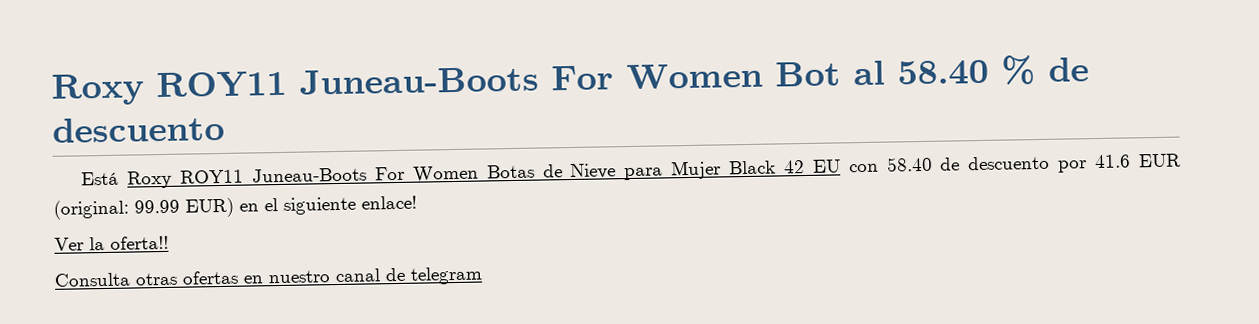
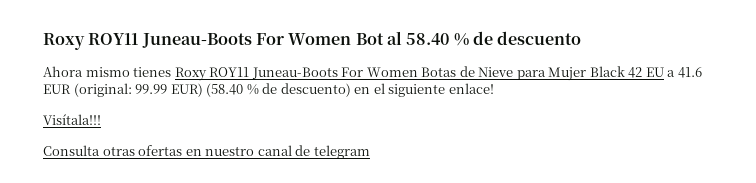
[81,171,120,186] Está -> [43,66,172,77] Ahora mismo tienes
[848,155,1088,173] con 58.40 de descuento por -> [667,70,676,77] a
(234, 207) none -> [206,83,351,97] (58.40 % de descuento)
[54,235,169,251] Ver la oferta!! -> [43,114,101,125] Visítala!!!

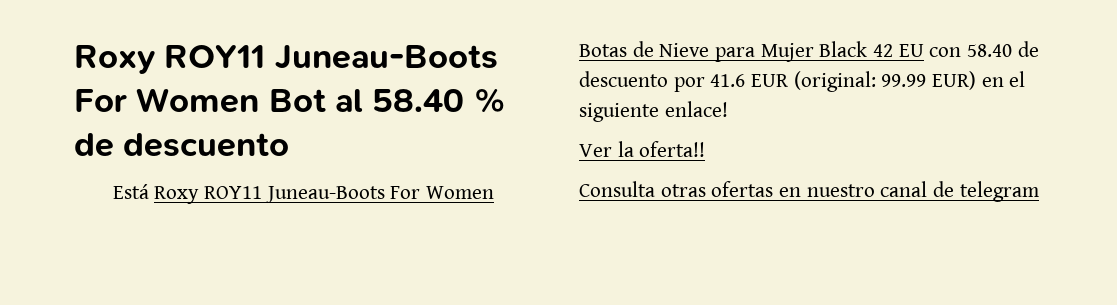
[43,66,172,77] Ahora mismo tienes -> [112,184,149,199] Está
[667,70,676,77] a -> [929,41,1039,57] [579,71,705,92] con 58.40 de descuento por
[206,83,351,97] (58.40 % de descuento) -> (977, 80) none
[43,114,101,125] Visítala!!! -> [579,141,706,157] Ver la oferta!!

